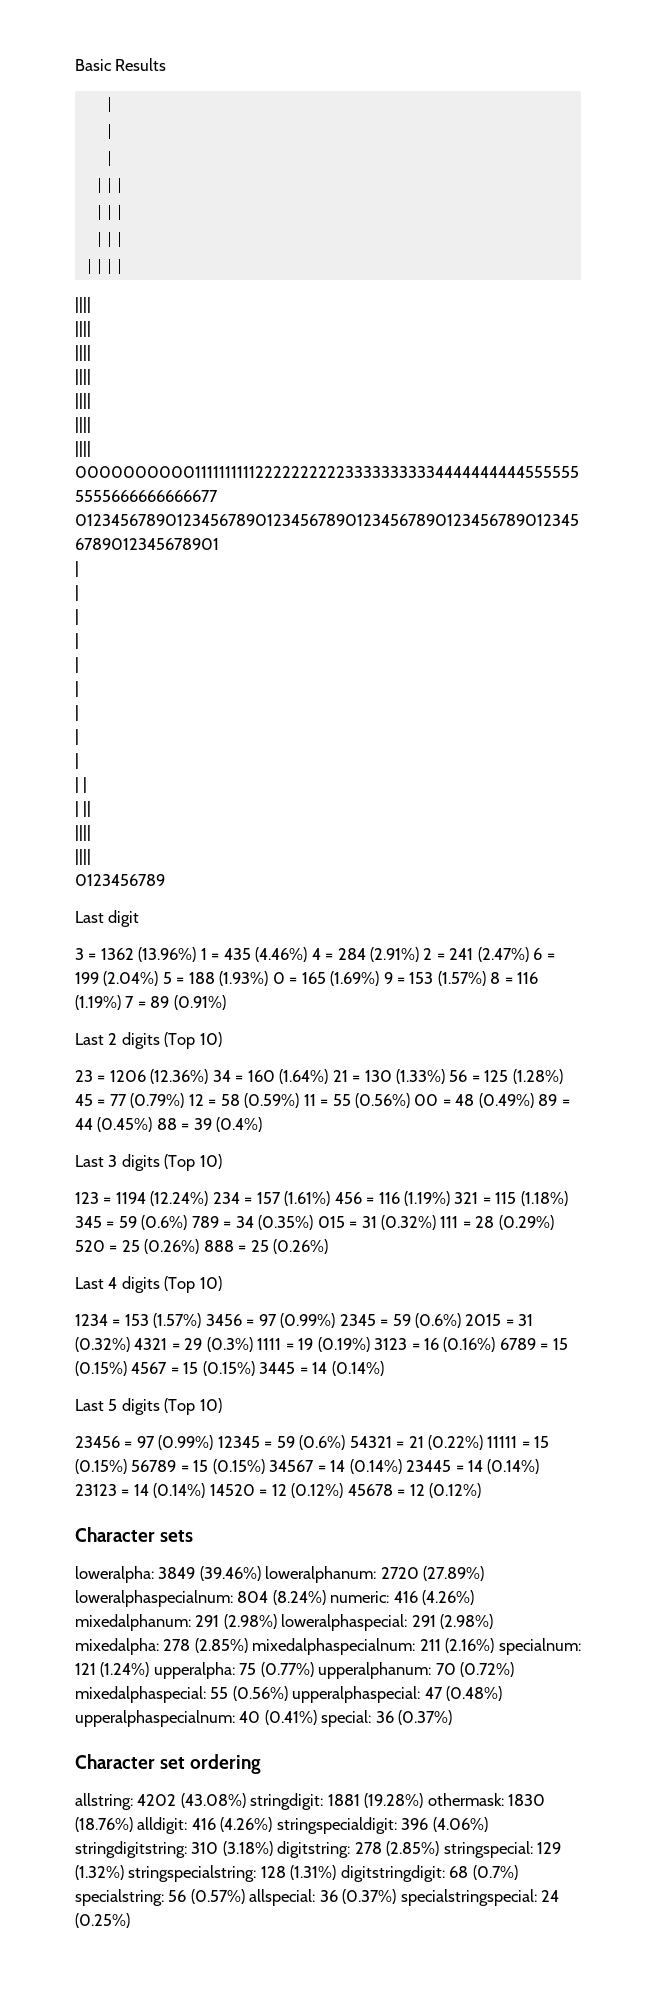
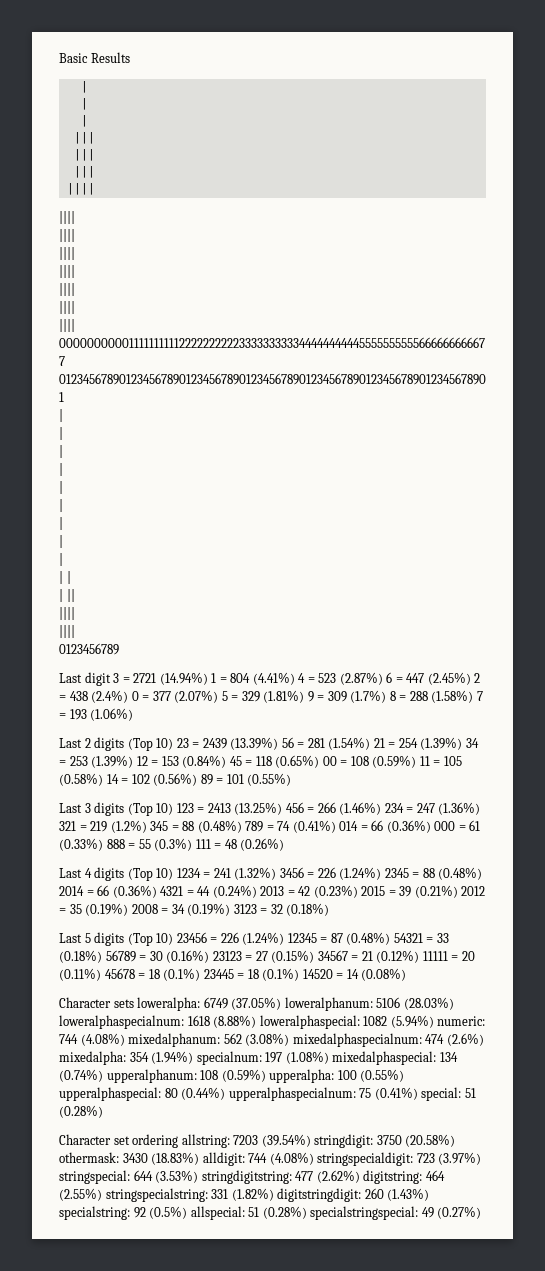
(140, 918) // -> (111, 679) none
[100,947,555,962] [75,971,539,986] [75,995,226,1010] 1362 (13.96%) 1 = 435 (4.46%) 4 = 284 (2.91%) 2 = 241 (2.47%) 6 = 199 (2.04%) 5 = 188 (1.93%) 0 = 165 (1.69%) 9 = 153 (1.57%) 8 = 116 (1.19%) 7 = 89 (0.91%) -> [133,672,481,685] [59,690,483,703] [59,708,134,721] 2721 (14.94%) 1 = 804 (4.41%) 4 = 523 (2.87%) 6 = 447 (2.45%) 2 = 438 (2.4%) 0 = 377 (2.07%) 5 = 329 (1.81%) 9 = 309 (1.7%) 8 = 288 (1.58%) 7 = 193 (1.06%)
(222, 1039) // -> (174, 744) none
[109,1069,563,1084] [75,1093,570,1108] [75,1117,263,1132] 1206 (12.36%) 34 = 160 (1.64%) 21 = 130 (1.33%) 56 = 125 (1.28%) 45 = 77 (0.79%) 12 = 58 (0.59%) 11 = 55 (0.56%) 00 = 48 (0.49%) 89 = 44 (0.45%) 88 = 39 (0.4%) -> [202,737,479,750] [59,755,462,768] [59,773,292,786] 2439 (13.39%) 56 = 281 (1.54%) 21 = 254 (1.39%) 34 = 253 (1.39%) 12 = 153 (0.84%) 45 = 118 (0.65%) 00 = 108 (0.59%) 11 = 105 (0.58%) 14 = 102 (0.56%) 89 = 101 (0.55%)
(222, 1161) // -> (174, 809) none
[115,1191,568,1206] [75,1215,554,1230] [75,1239,269,1254] 1194 (12.24%) 234 = 157 (1.61%) 456 = 116 (1.19%) 321 = 115 (1.18%) 345 = 59 (0.6%) 789 = 34 (0.35%) 015 = 31 (0.32%) 111 = 28 (0.29%) 520 = 25 (0.26%) 888 = 25 -> [207,802,481,815] [59,820,481,833] [59,838,237,851] 2413 (13.25%) 456 = 266 (1.46%) 234 = 247 (1.36%) 321 = 219 (1.2%) 345 = 88 (0.48%) 789 = 74 (0.41%) 014 = 66 (0.36%) 000 = 61 (0.33%) 888 = 55 (0.3%) 111 = 48
(222, 1283) // -> (174, 874) none
[124,1313,534,1328] [75,1337,568,1352] [75,1361,384,1376] 153 (1.57%) 3456 = 97 (0.99%) 2345 = 59 (0.6%) 2015 = 31 (0.32%) 4321 = 29 (0.3%) 1111 = 19 (0.19%) 3123 = 16 (0.16%) 6789 = 15 (0.15%) 4567 = 15 (0.15%) 3445 = 14 (0.14%) -> [213,867,483,880] [59,885,486,898] [59,903,330,916] 241 (1.32%) 3456 = 226 (1.24%) 2345 = 88 (0.48%) 2014 = 66 (0.36%) 4321 = 44 (0.24%) 2013 = 42 (0.23%) 2015 = 39 (0.21%) 2012 = 35 (0.19%) 2008 = 34 (0.19%) 3123 = 32 (0.18%)
(222, 1405) // -> (174, 939) none
[136,1435,550,1450] [75,1459,540,1474] [75,1483,482,1498] [75,1527,194,1542] [75,1566,485,1583] [75,1590,475,1607] [75,1614,494,1631] [75,1638,581,1655] [75,1662,515,1679] [75,1686,503,1703] [75,1710,453,1727] [75,1754,262,1774] [75,1793,546,1810] [75,1817,488,1834] [75,1841,562,1858] [75,1865,518,1882] [75,1889,560,1906] [75,1913,130,1928] 97 (0.99%) 12345 = 59 (0.6%) 54321 = 21 (0.22%) 11111 = 15 (0.15%) 56789 = 15 (0.15%) 34567 = 14 (0.14%) 23445 = 14 (0.14%) 23123 = 14 (0.14%) 14520 = 12 (0.12%) 45678 = 12 (0.12%) // Character sets // loweralpha: 3849 (39.46%) loweralphanum: 2720 (27.89%) loweralphaspecialnum: 804 (8.24%) numeric: 416 (4.26%) mixedalphanum: 291 (2.98%) loweralphaspecial: 291 (2.98%) mixedalpha: 278 (2.85%) mixedalphaspecialnum: 211 (2.16%) specialnum: 121 (1.24%) upperalpha: 75 (0.77%) upperalphanum: 70 (0.72%) mixedalphaspecial: 55 (0.56%) upperalphaspecial: 47 (0.48%) upperalphaspecialnum: 40 (0.41%) special: 36 (0.37%) // Character set ordering // allstring: 4202 (43.08%) stringdigit: 1881 (19.28%) othermask: 1830 (18.76%) alldigit: 416 (4.26%) stringspecialdigit: 396 (4.06%) stringdigitstring: 310 (3.18%) digitstring: 278 (2.85%) stringspecial: 129 (1.32%) stringspecialstring: 128 (1.31%) digitstringdigit: 68 (0.7%) specialstring: 56 (0.57%) allspecial: 36 (0.37%) specialstringspecial: 24 (0.25%) -> [220,932,449,945] [59,950,475,963] [59,968,407,981] [59,997,454,1011] [59,1015,486,1029] [59,1033,484,1047] [59,1051,458,1065] [59,1069,405,1083] [59,1087,476,1101] [59,1105,103,1118] [59,1134,456,1148] [59,1152,482,1166] [59,1170,445,1184] [59,1188,430,1202] [59,1206,482,1220] 226 (1.24%) 12345 = 87 (0.48%) 54321 = 33 (0.18%) 56789 = 30 (0.16%) 23123 = 27 (0.15%) 34567 = 21 (0.12%) 11111 = 20 (0.11%) 45678 = 18 (0.1%) 23445 = 18 (0.1%) 14520 = 14 (0.08%) // Character sets loweralpha: 6749 (37.05%) loweralphanum: 5106 (28.03%) loweralphaspecialnum: 1618 (8.88%) loweralphaspecial: 1082 (5.94%) numeric: 744 (4.08%) mixedalphanum: 562 (3.08%) mixedalphaspecialnum: 474 (2.6%) mixedalpha: 354 (1.94%) specialnum: 197 (1.08%) mixedalphaspecial: 134 (0.74%) upperalphanum: 108 (0.59%) upperalpha: 100 (0.55%) upperalphaspecial: 80 (0.44%) upperalphaspecialnum: 75 (0.41%) special: 51 (0.28%) // Character set ordering allstring: 7203 (39.54%) stringdigit: 3750 (20.58%) othermask: 3430 (18.83%) alldigit: 744 (4.08%) stringspecialdigit: 723 (3.97%) stringspecial: 644 (3.53%) stringdigitstring: 477 (2.62%) digitstring: 464 (2.55%) stringspecialstring: 331 (1.82%) digitstringdigit: 260 (1.43%) specialstring: 92 (0.5%) allspecial: 51 (0.28%) specialstringspecial: 49 (0.27%)

